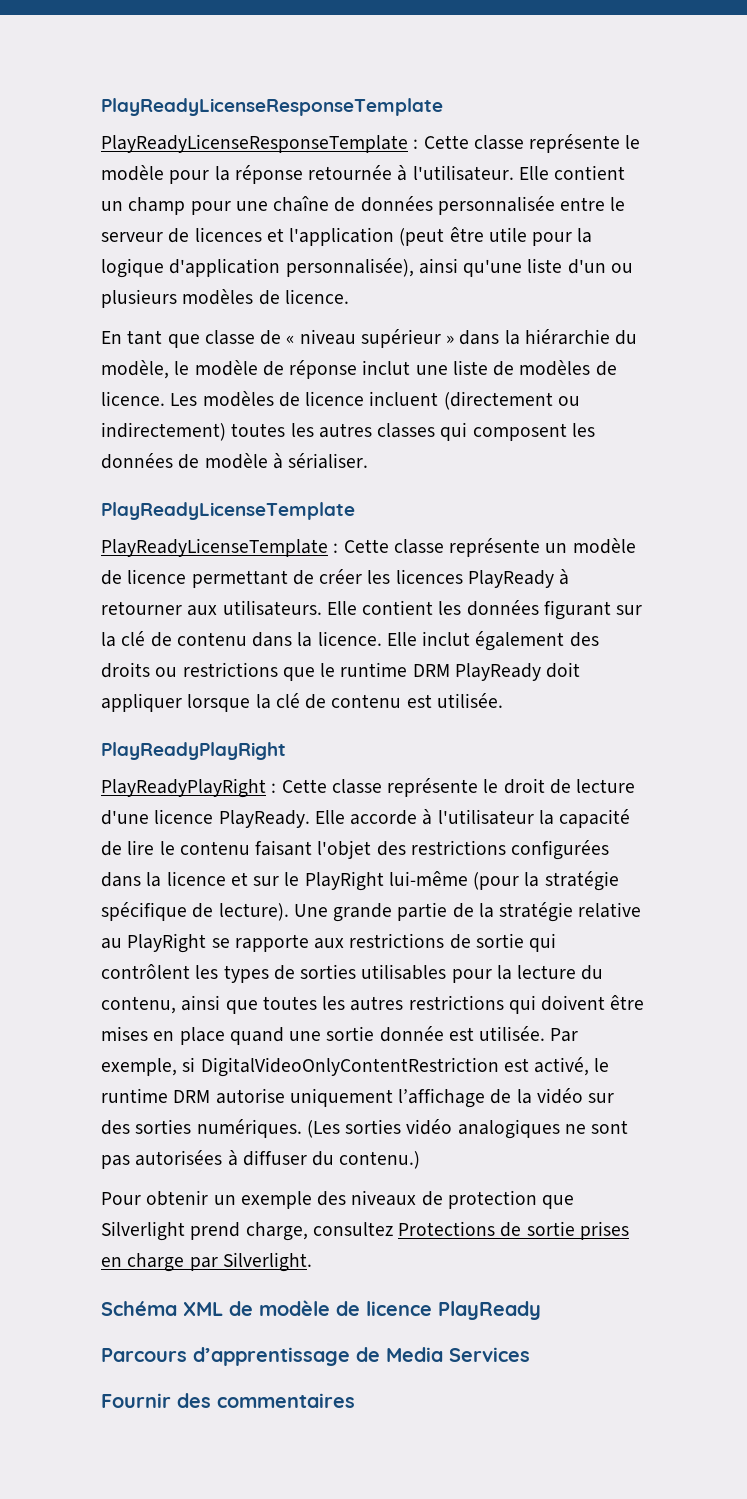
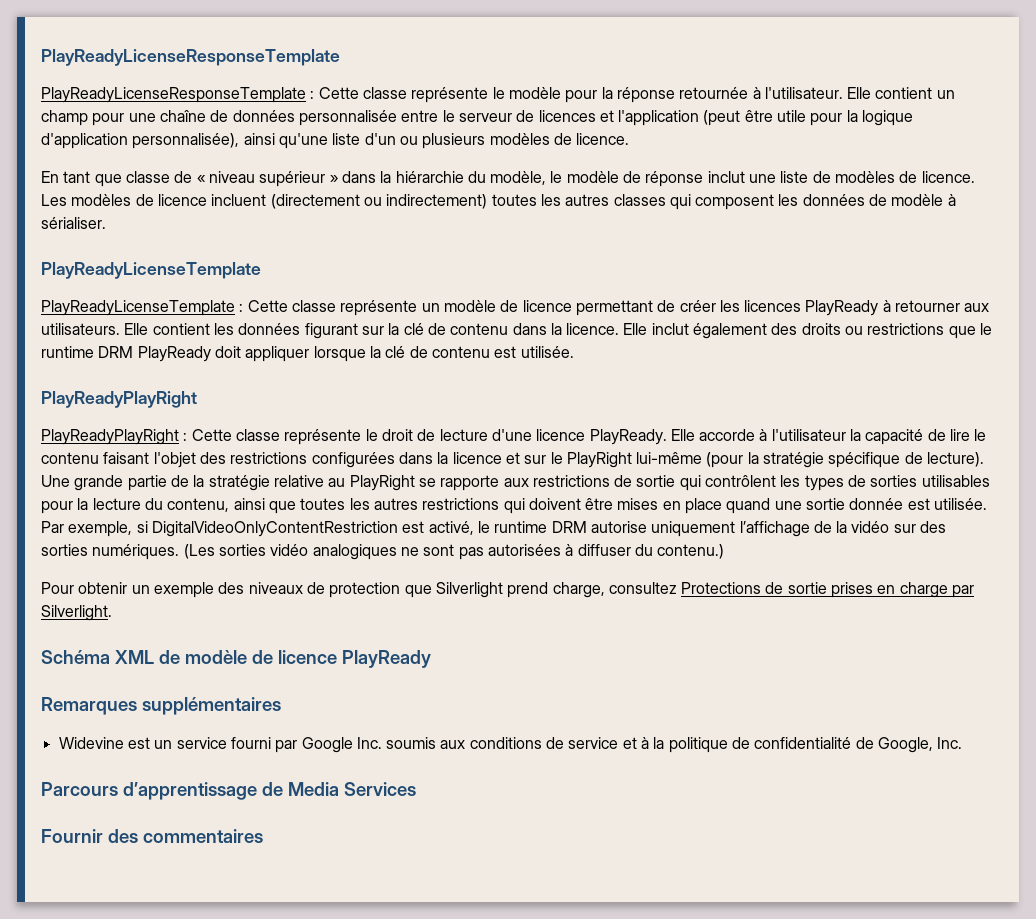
(541, 1310) none -> [41,697,281,715] [58,737,963,753] // Remarques supplémentaires // Widevine est un service fourni par Google Inc. soumis aux conditions de service et à la politique de confidentialité de Google, Inc.

